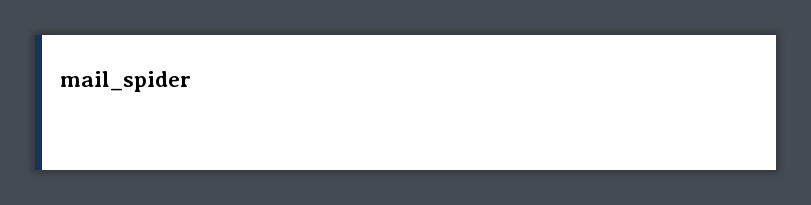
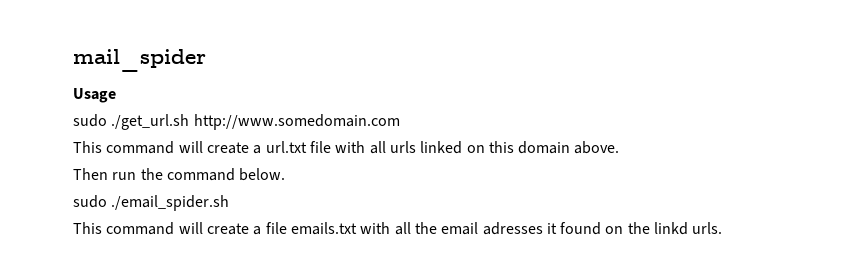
(191, 81) none -> [73,88,116,103] [73,114,400,130] [73,141,620,154] [73,168,286,181] [73,195,230,211] [73,222,723,235] // Usage // sudo ./get_url.sh http://www.somedomain.com // This command will create a url.txt file with all urls linked on this domain above. // Then run the command below. // sudo ./email_spider.sh // This command will create a file emails.txt with all the email adresses it found on the linkd urls.

